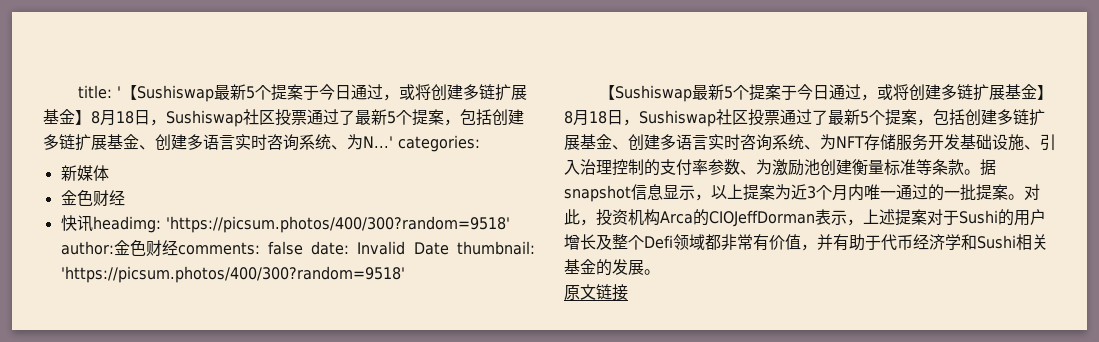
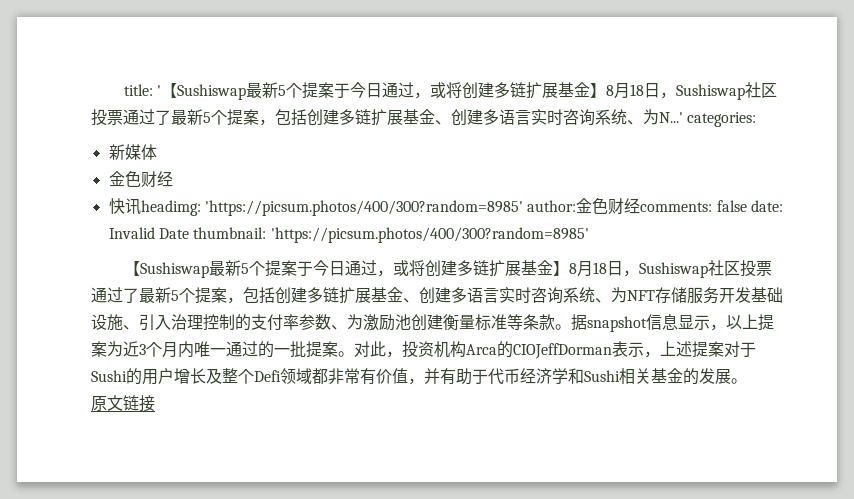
[165,216,510,233] 'https://picsum.photos/400/300?random=9518' -> [204,200,523,216] 'https://picsum.photos/400/300?random=8985'
[60,266,405,283] 'https://picsum.photos/400/300?random=9518' -> [270,227,589,243] 'https://picsum.photos/400/300?random=8985'

